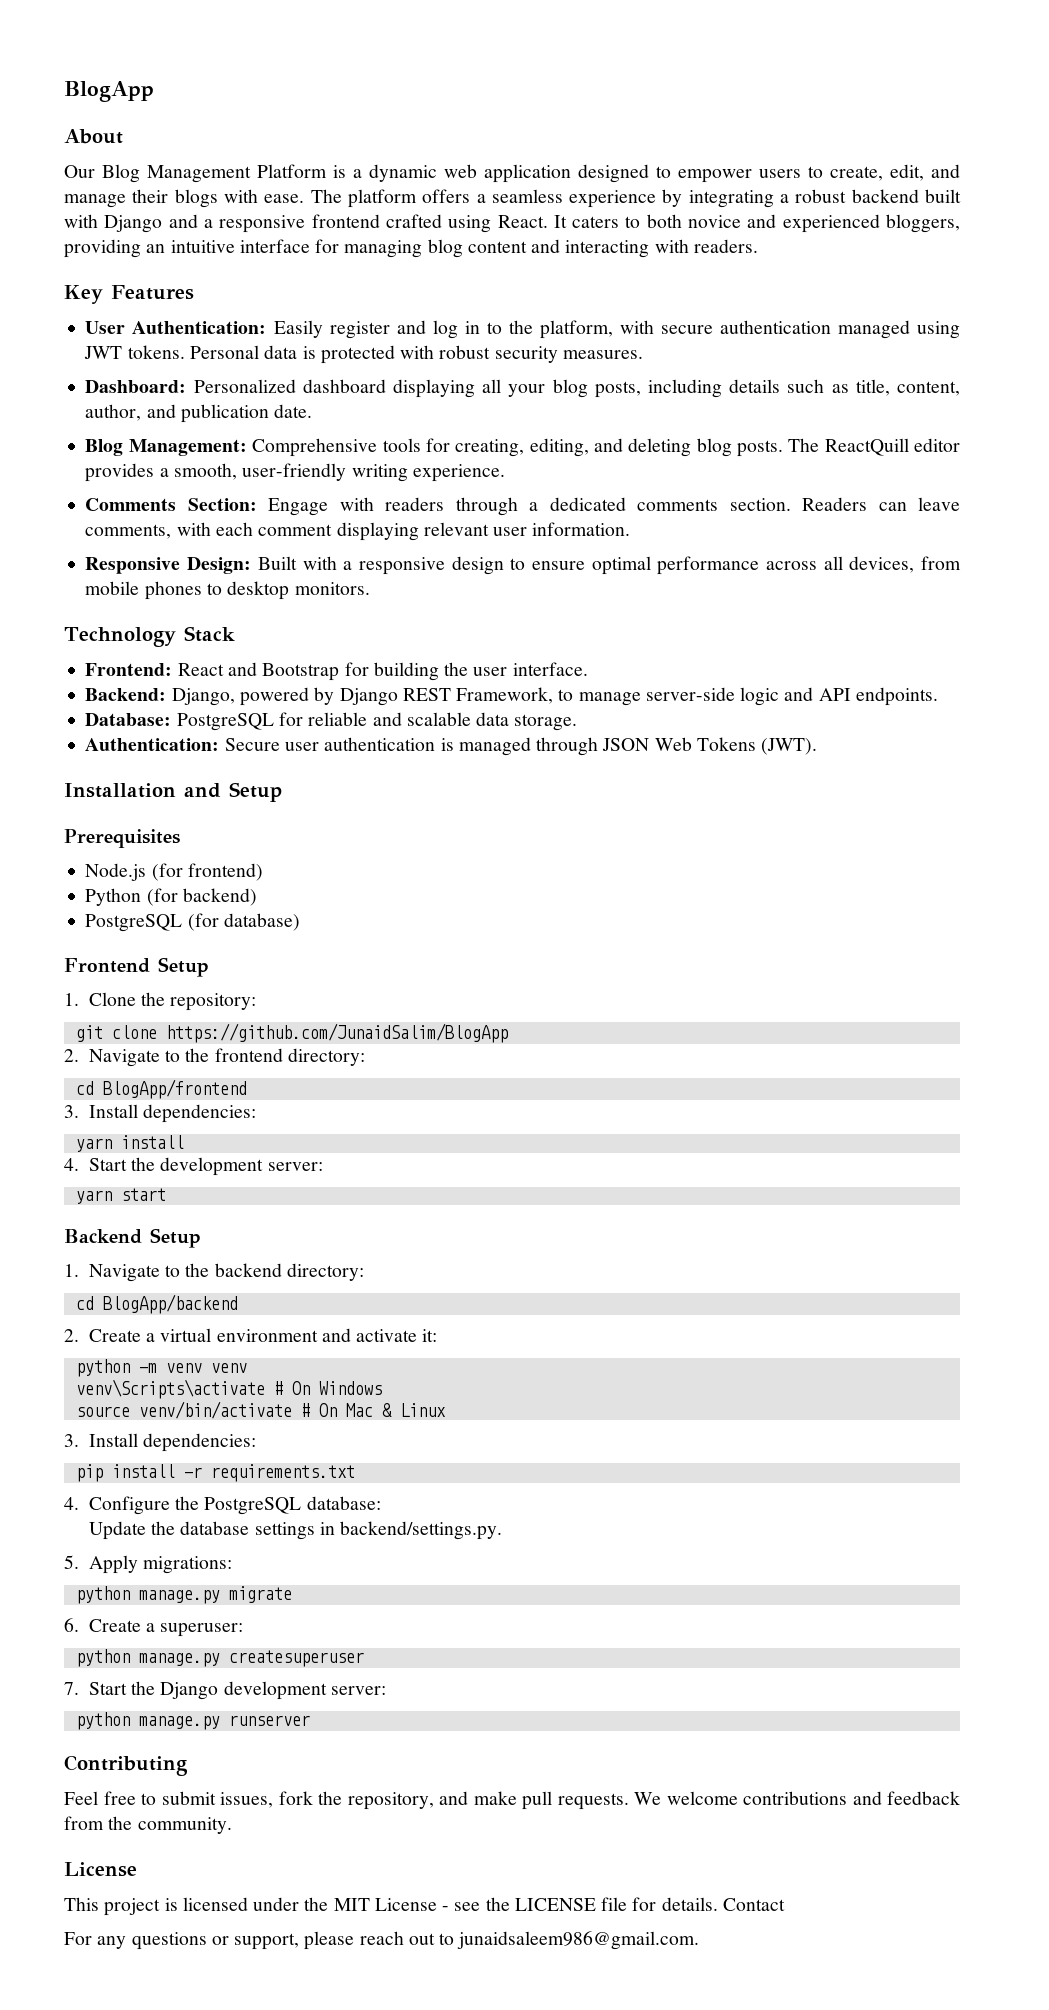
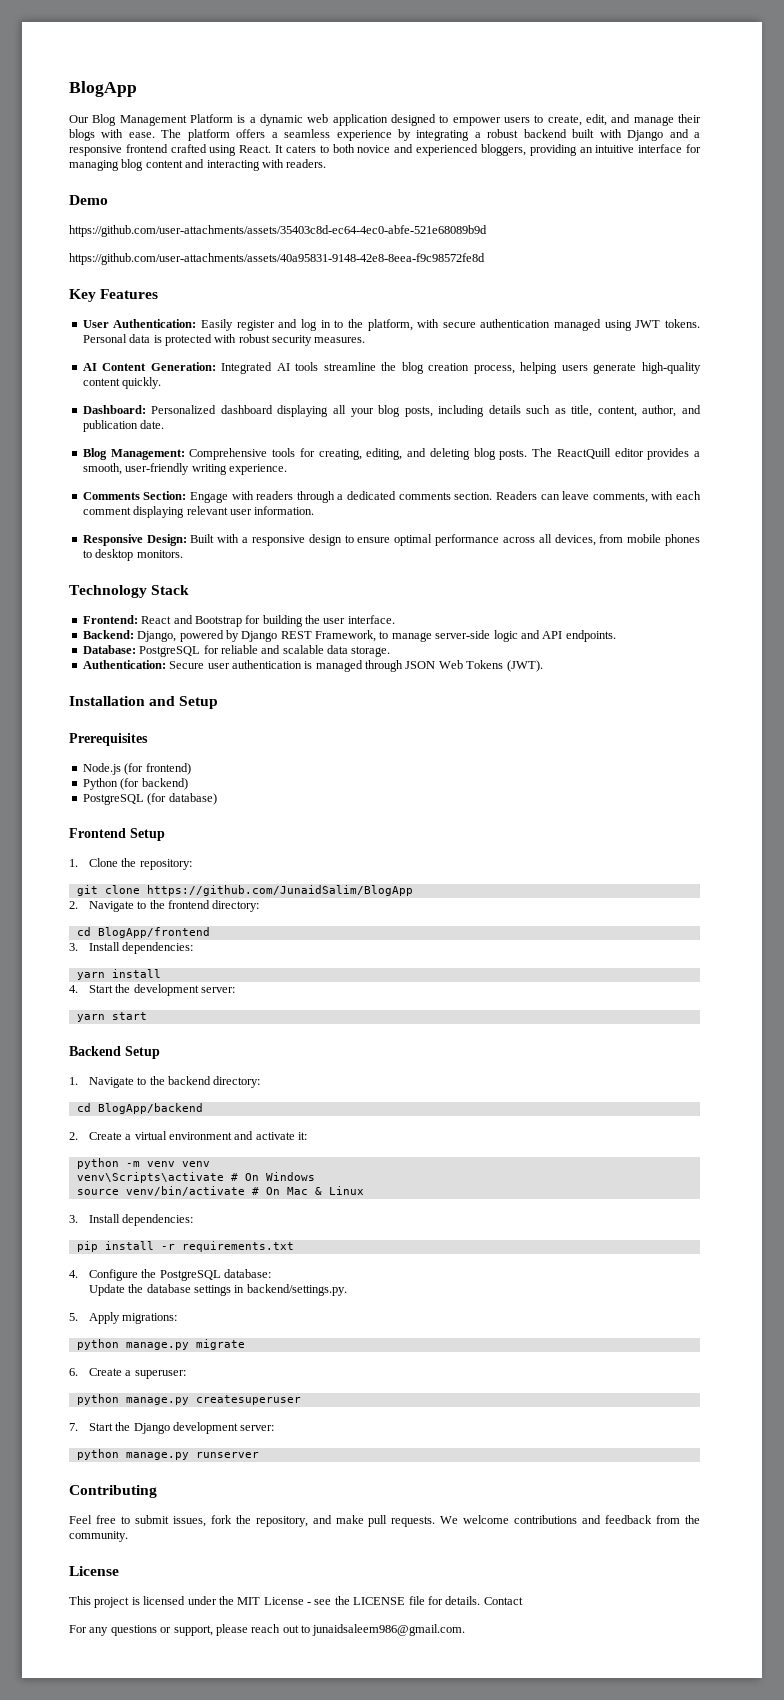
[64,129,123,144] // About -> (137, 89) none
(758, 246) none -> [69,195,108,205] [69,225,487,237] [69,253,485,265] // Demo // https://github.com/user-attachments/assets/35403c8d-ec64-4ec0-abfe-521e68089b9d // https://github.com/user-attachments/assets/40a95831-9148-42e8-8eea-f9c98572fe8d
(643, 354) none -> [82,362,701,374] [82,377,162,389] // AI Content Generation: Integrated AI tools streamline the blog creation process, helping users generate high-quality content quickly.

